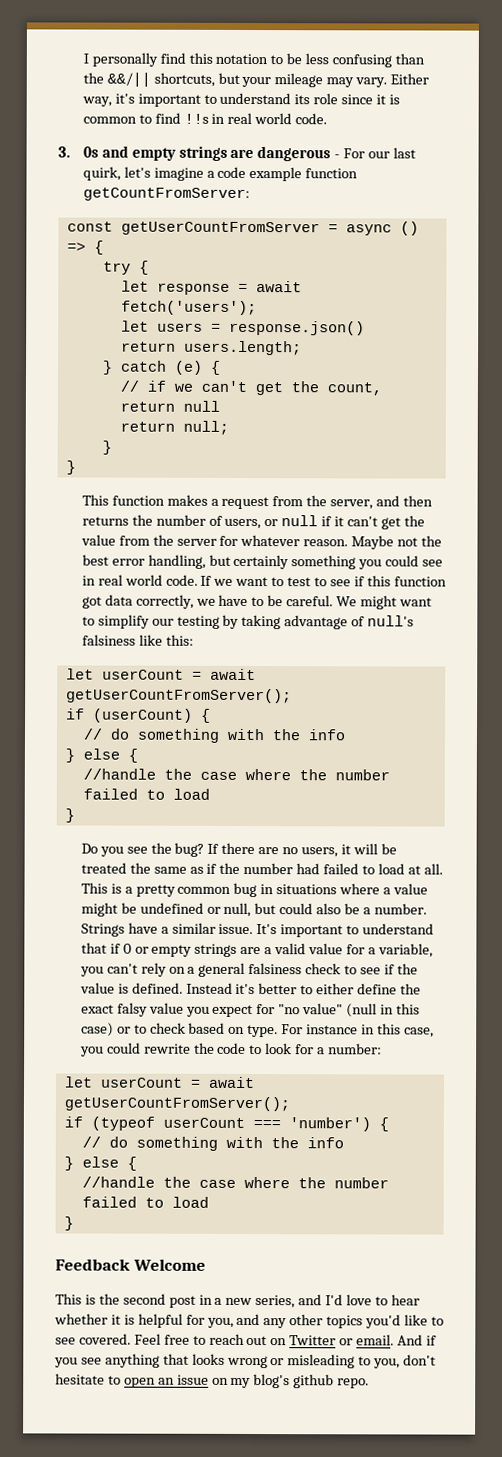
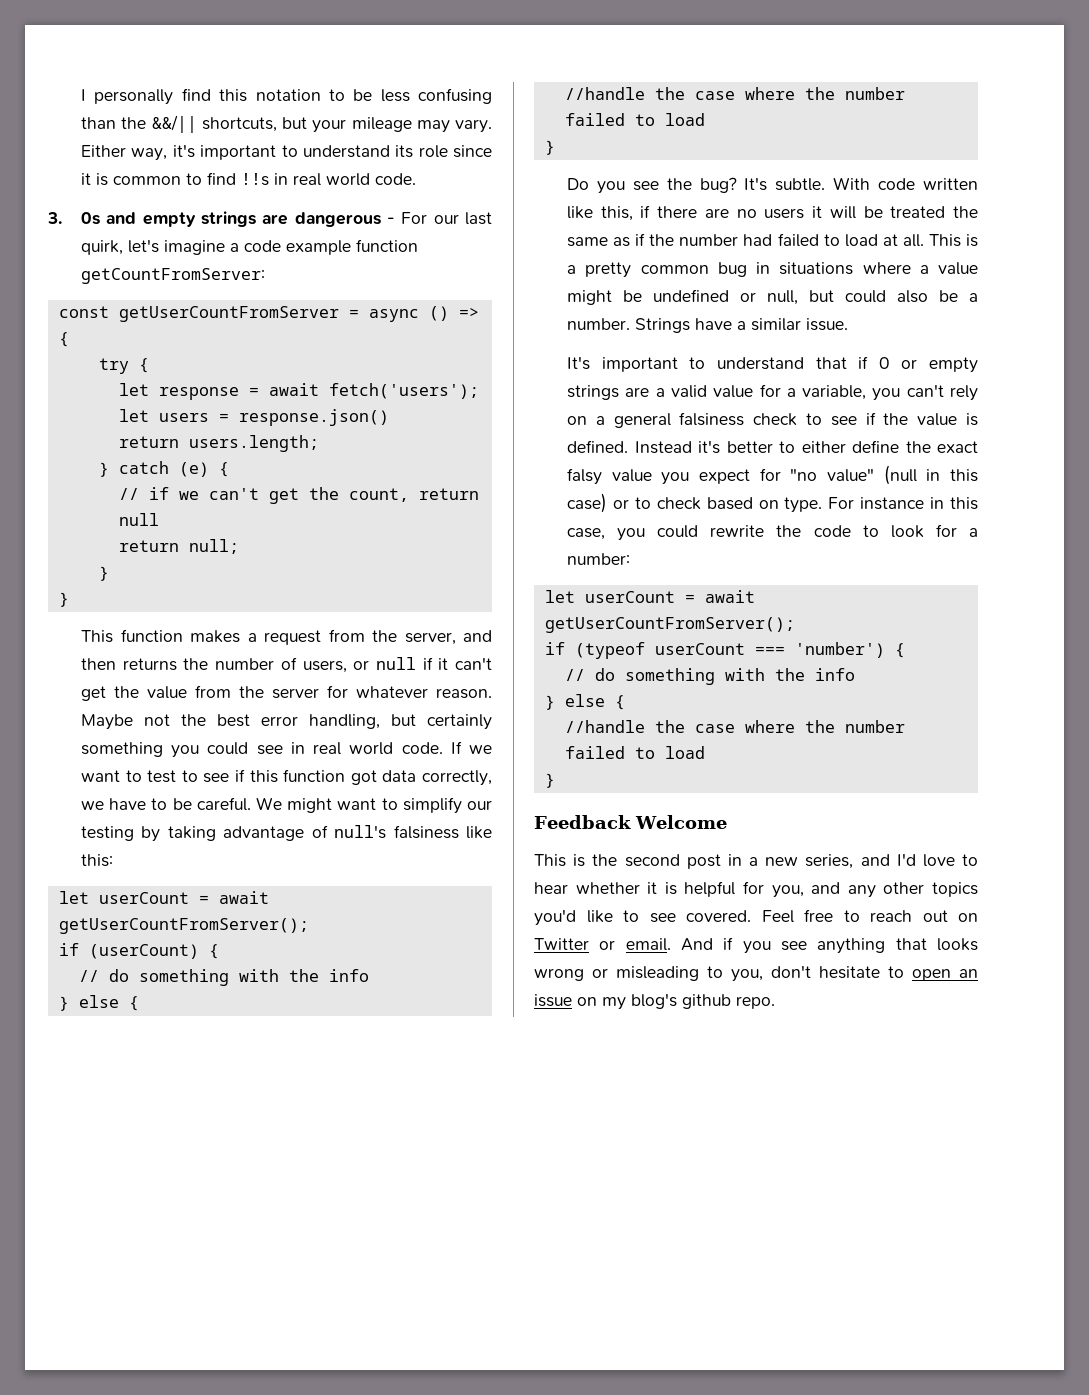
[207,843,220,854] If -> [744,177,978,191] [567,205,651,221] It's subtle. With code written like this, if
[301,847,339,858] users, -> [764,208,805,219] users
(254, 929) none -> (849, 324) //

